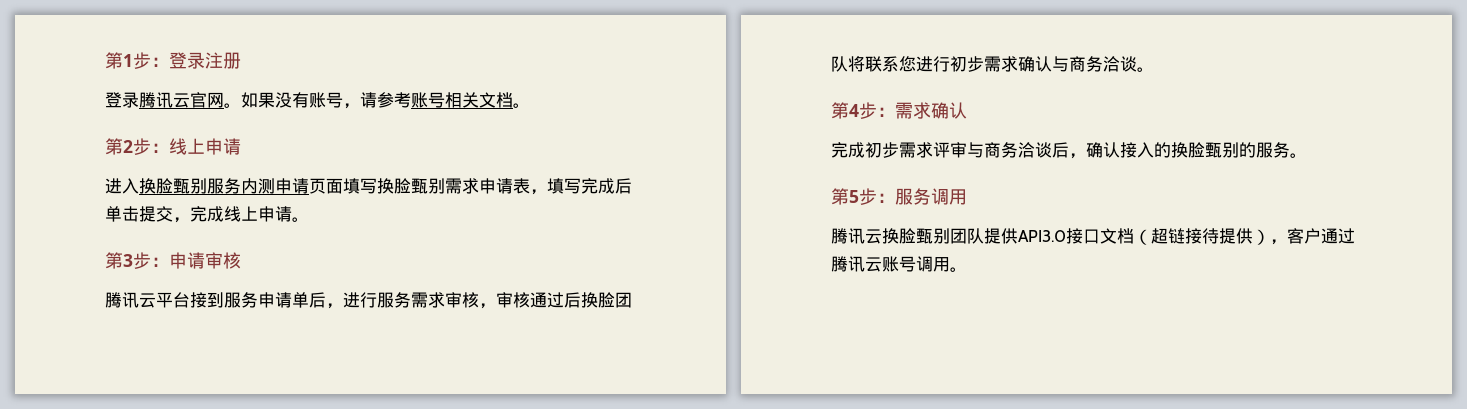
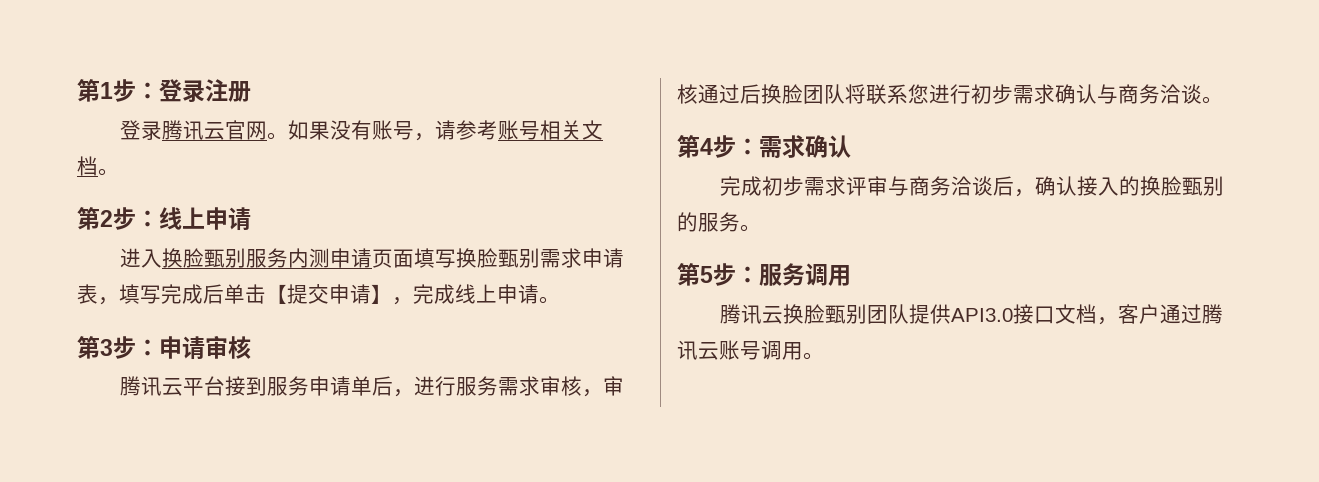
[139,206,173,222] 提交 -> [266,284,392,304] 【提交申请】
[1134,228,1270,245] （超链接待提供） -> (1098, 314) none

